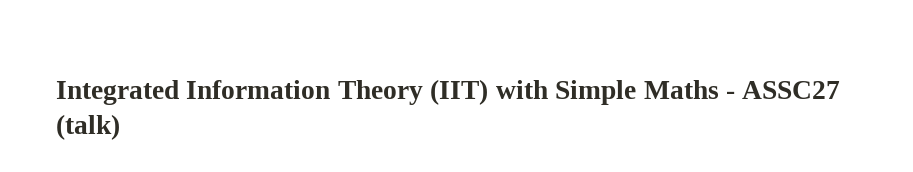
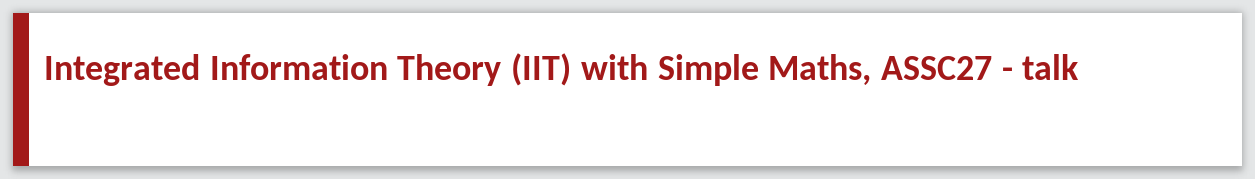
[643,80,841,99] [56,114,120,140] Maths - ASSC27 (talk) -> [768,54,1080,86] Maths, ASSC27 - talk

